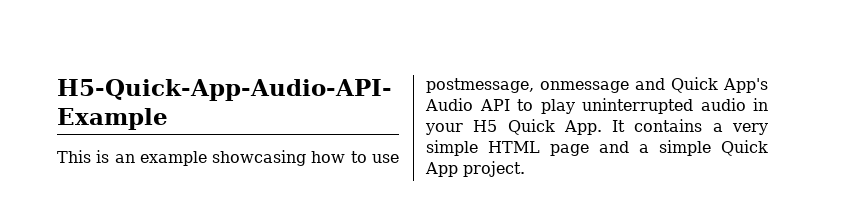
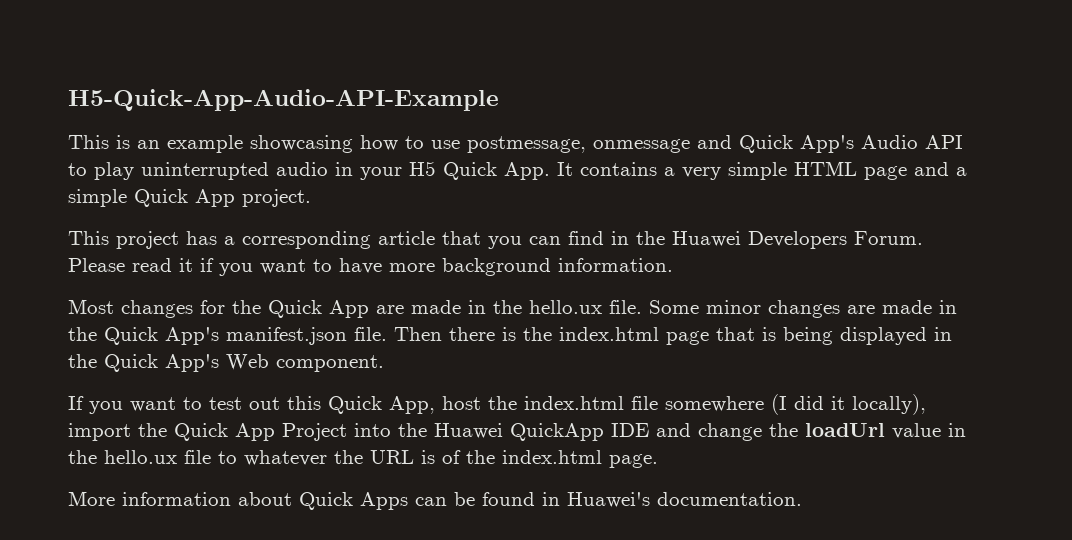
(525, 169) none -> [68,231,923,249] [68,258,673,276] [68,299,957,318] [68,327,952,345] [68,354,384,372] [68,394,926,415] [68,423,966,441] [68,450,658,468] [68,491,802,510] // This project has a corresponding article that you can find in the Huawei Developers Forum. Please read it if you want to have more background information. // Most changes for the Quick App are made in the hello.ux file. Some minor changes are made in the Quick App's manifest.json file. Then there is the index.html page that is being displayed in the Quick App's Web component. // If you want to test out this Quick App, host the index.html file somewhere (I did it locally), import the Quick App Project into the Huawei QuickApp IDE and change the loadUrl value in the hello.ux file to whatever the URL is of the index.html page. // More information about Quick Apps can be found in Huawei's documentation.

